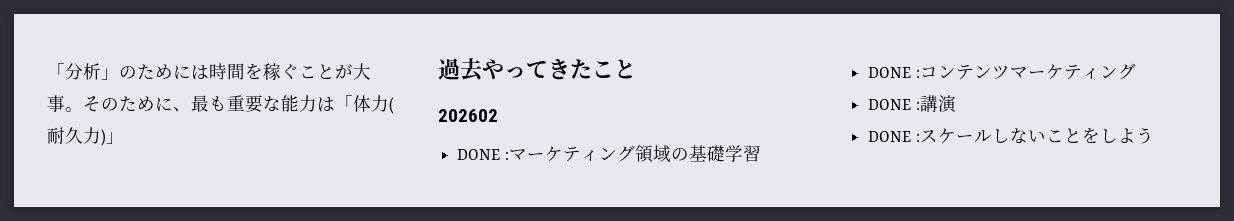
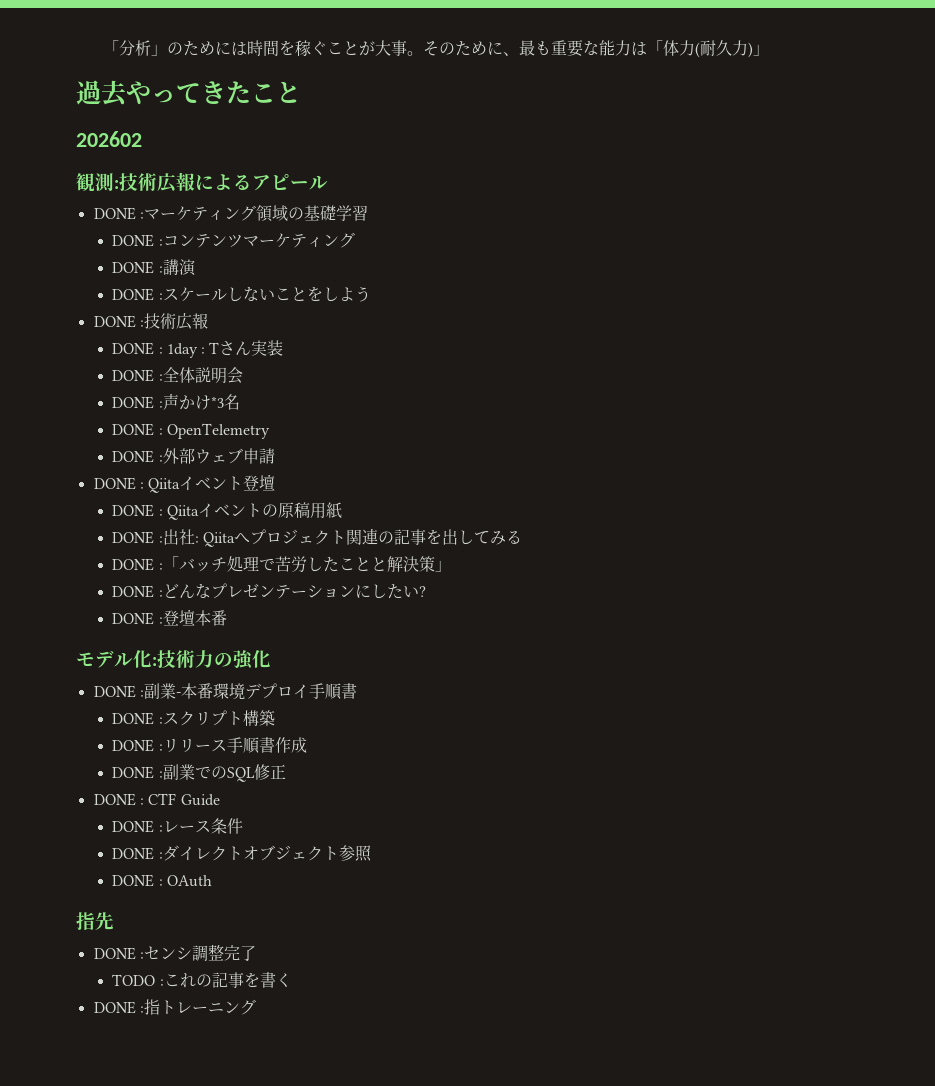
(498, 115) none -> [76,172,328,193] // 観測:技術広報によるアピール
(1154, 135) none -> [93,313,208,330] [112,340,284,358] [112,367,243,384] [112,393,240,410] [112,423,270,439] [112,448,275,464] [93,474,276,493] [112,502,342,520] [112,528,522,547] [112,556,451,573] [112,583,426,599] [112,609,227,626] [76,650,271,670] [93,683,357,700] [112,710,275,726] [112,737,307,754] [112,764,286,782] [93,793,220,806] [112,818,243,834] [112,845,372,862] [112,874,212,887] [76,912,114,930] [93,944,256,961] [112,972,292,988] [93,999,256,1015] // DONE :技術広報 // DONE : 1day : Tさん実装 // DONE :全体説明会 // DONE :声かけ*3名 // DONE : OpenTelemetry // DONE :外部ウェブ申請 // DONE : Qiitaイベント登壇 // DONE : Qiitaイベントの原稿用紙 // DONE :出社: Qiitaへプロジェクト関連の記事を出してみる // DONE :「バッチ処理で苦労したことと解決策」 // DONE :どんなプレゼンテーションにしたい? // DONE :登壇本番 // モデル化:技術力の強化 // DONE :副業-本番環境デプロイ手順書 // DONE :スクリプト構築 // DONE :リリース手順書作成 // DONE :副業でのSQL修正 // DONE : CTF Guide // DONE :レース条件 // DONE :ダイレクトオブジェクト参照 // DONE : OAuth // 指先 // DONE :センシ調整完了 // TODO :これの記事を書く // DONE :指トレーニング

